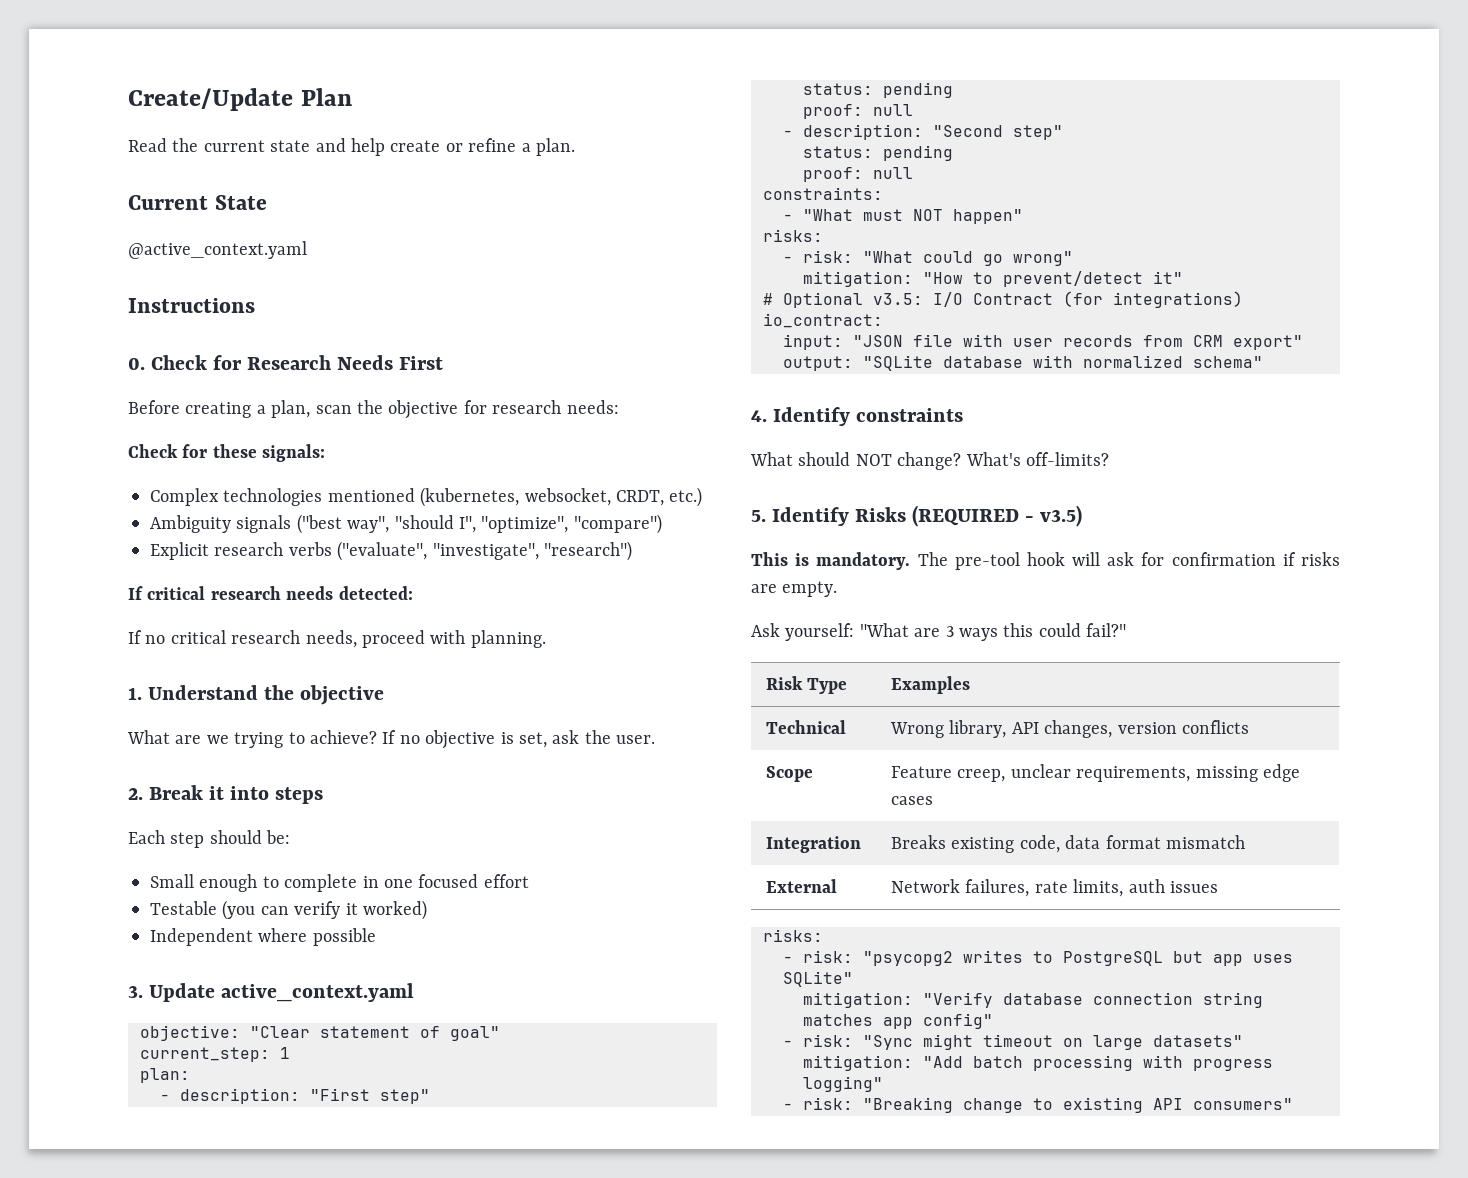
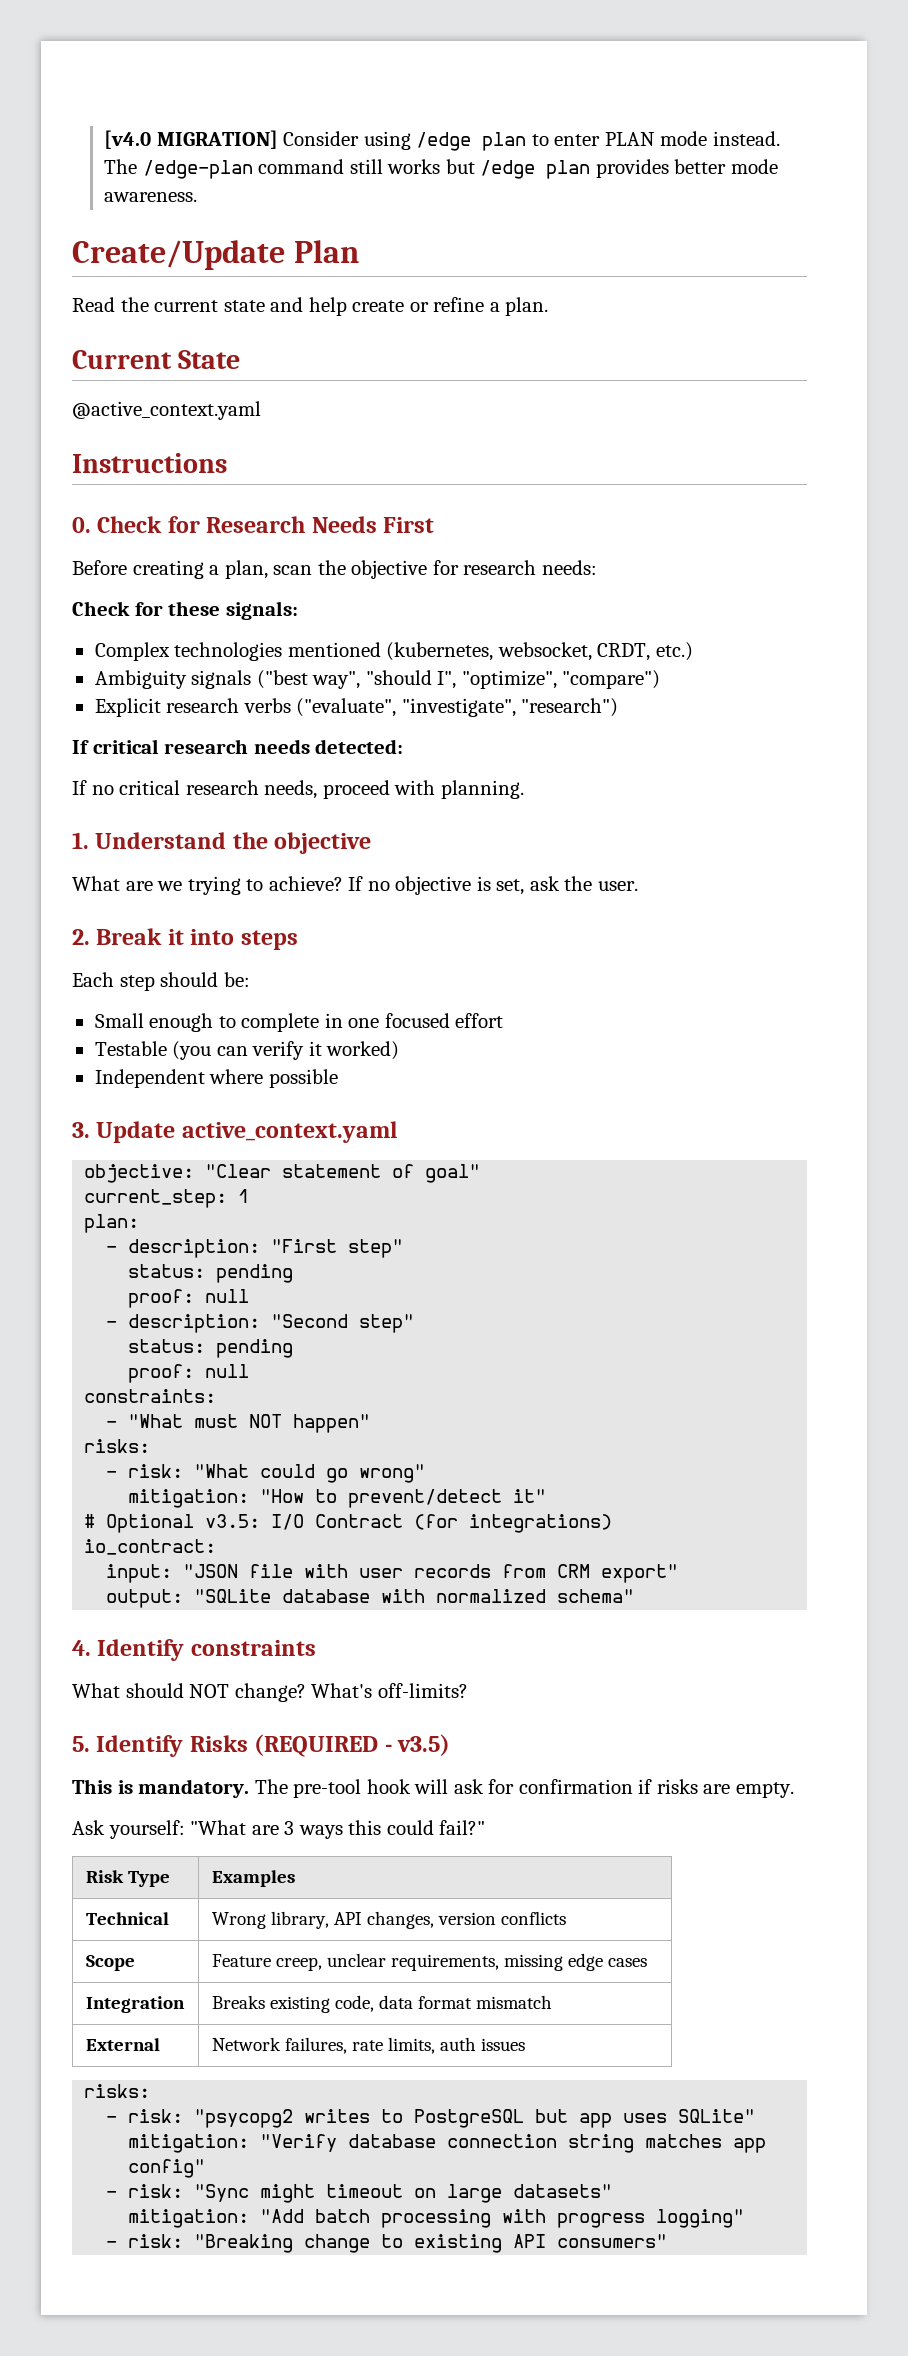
(128, 99) none -> [103,130,780,151] [103,159,778,179] [103,192,197,202] [v4.0 MIGRATION] Consider using /edge plan to enter PLAN mode instead. The /edge-plan command still works but /edge plan provides better mode awareness. //

